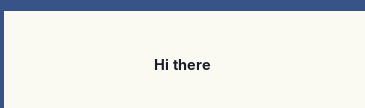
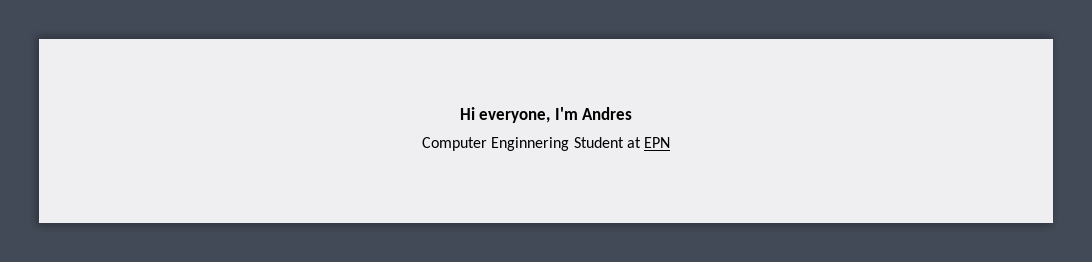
[172,59,211,70] there -> [479,107,633,123] [422,137,670,151] everyone, I'm Andres // Computer Enginnering Student at EPN

